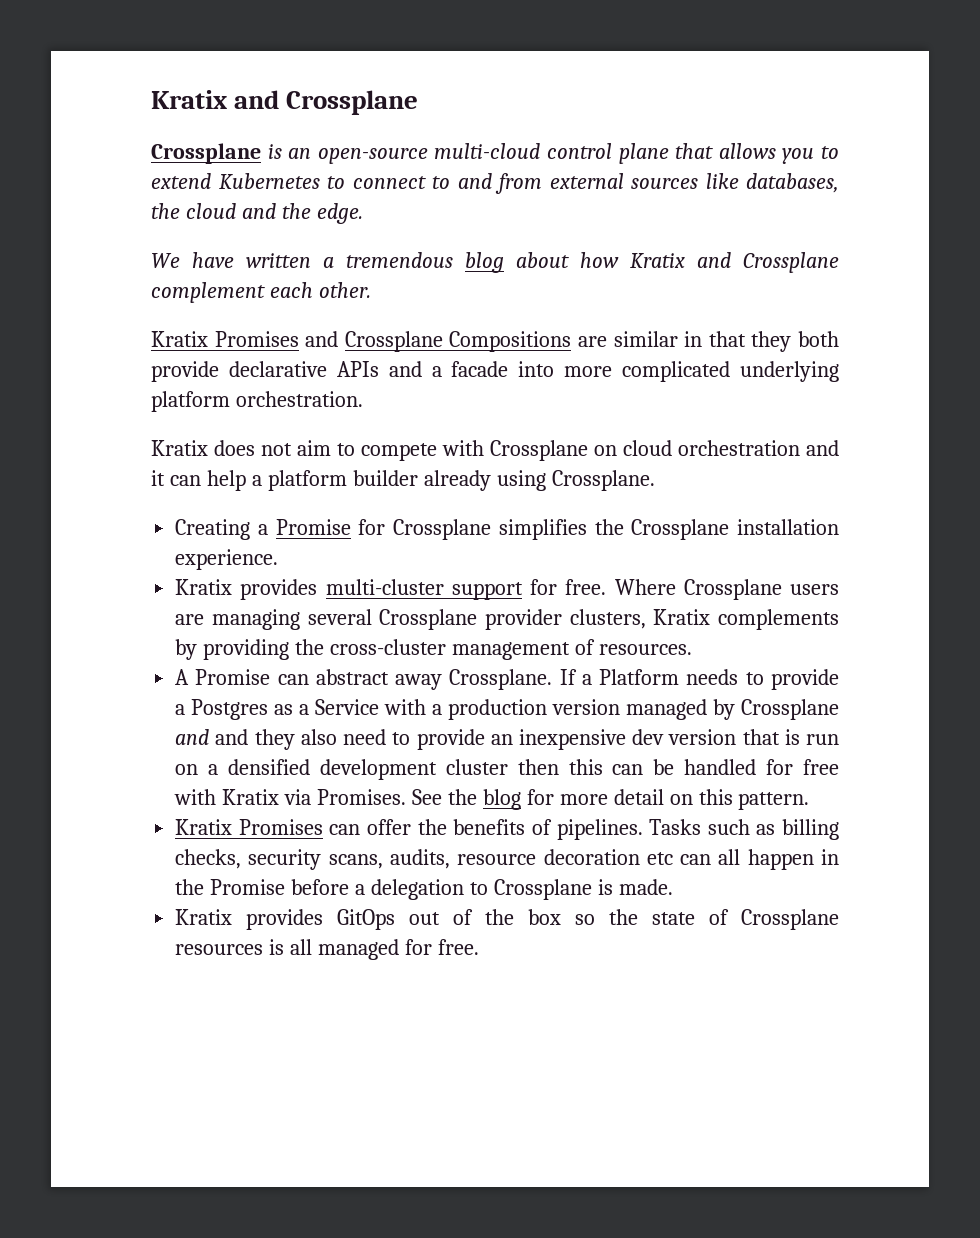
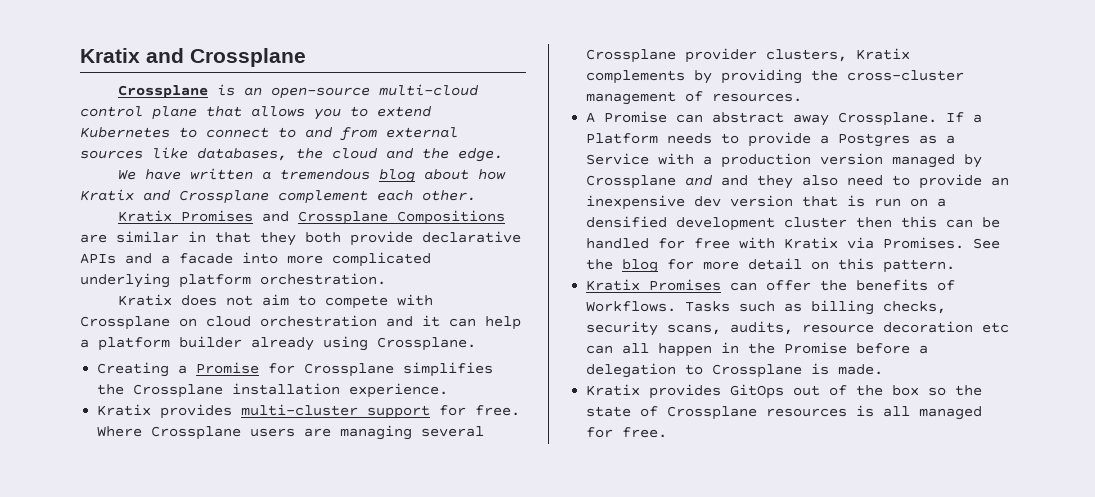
[556,819,643,840] pipelines. -> [586,301,677,312] Workflows.

